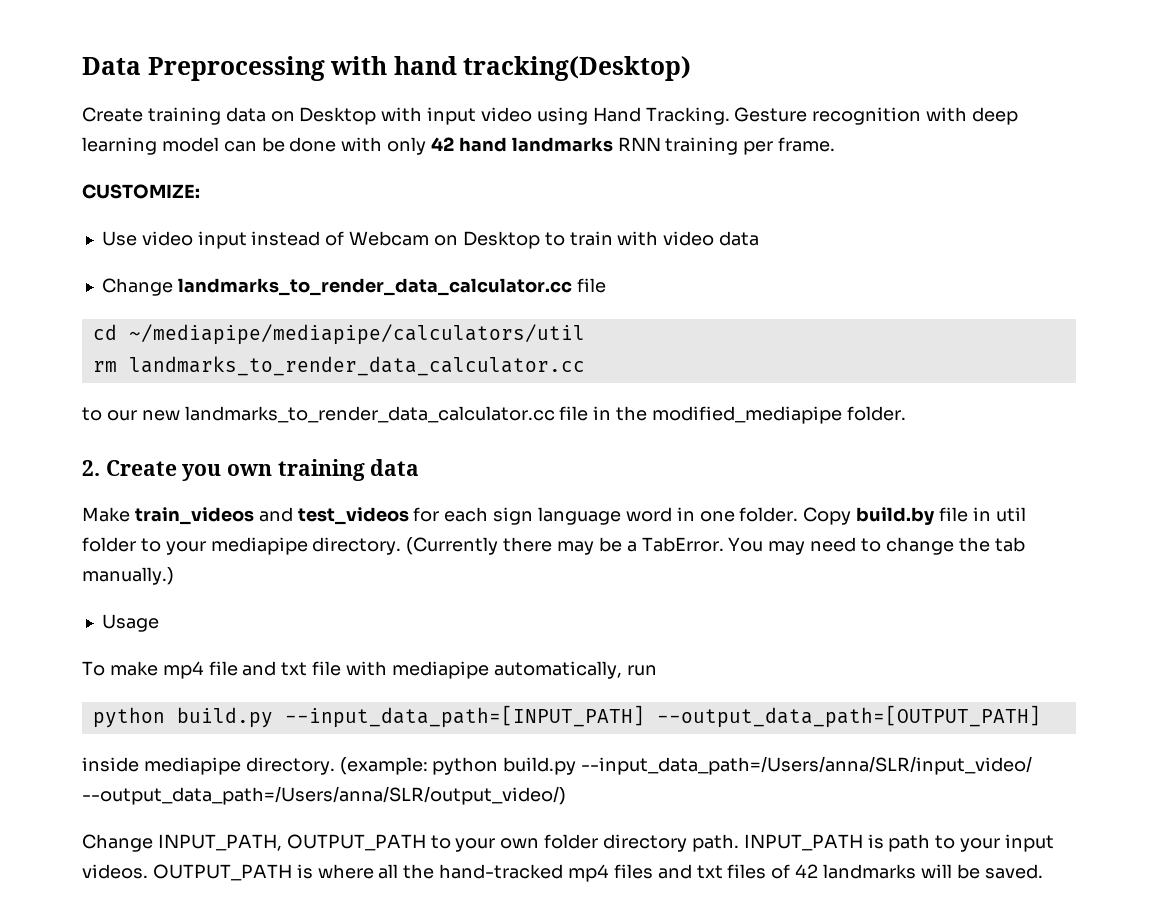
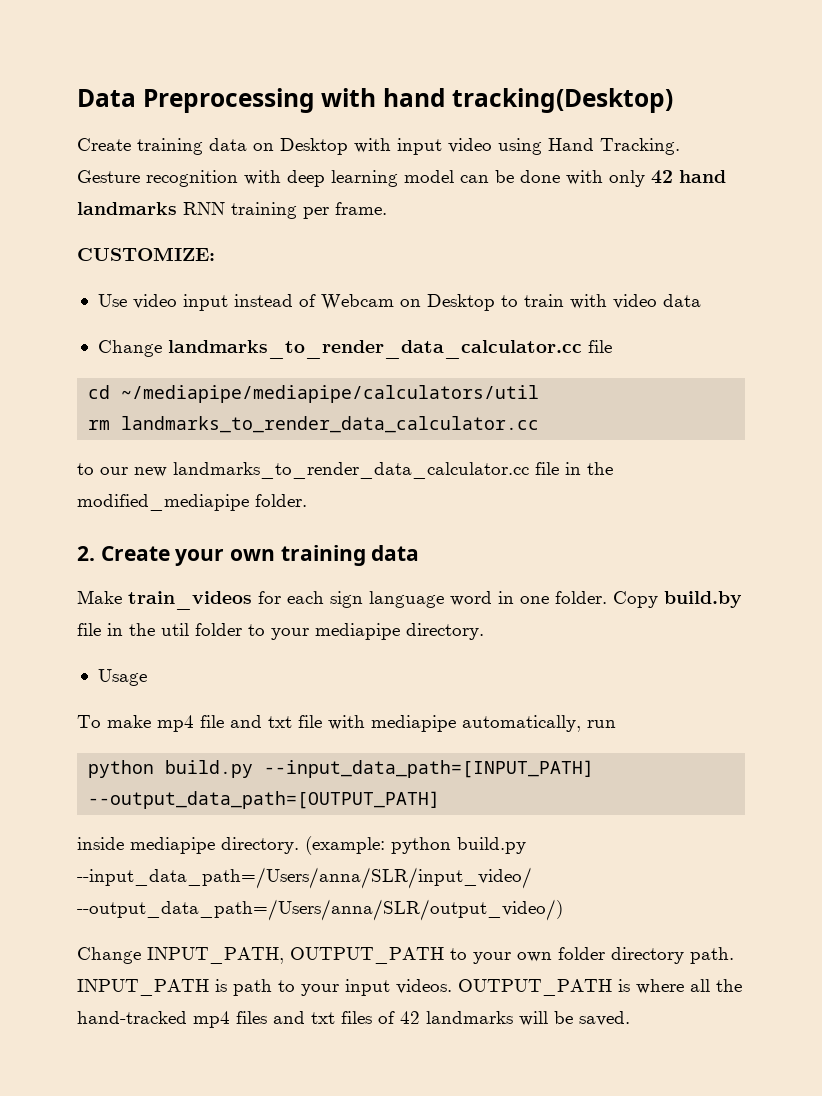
[182,464,222,481] you -> [175,549,225,566] your
[258,507,409,525] and test_videos -> (252, 600) none
(991, 514) none -> [129,623,155,636] the
[406,537,1025,555] [82,567,174,585] (Currently there may be a TabError. You may need to change the tab manually.) -> (484, 631) none

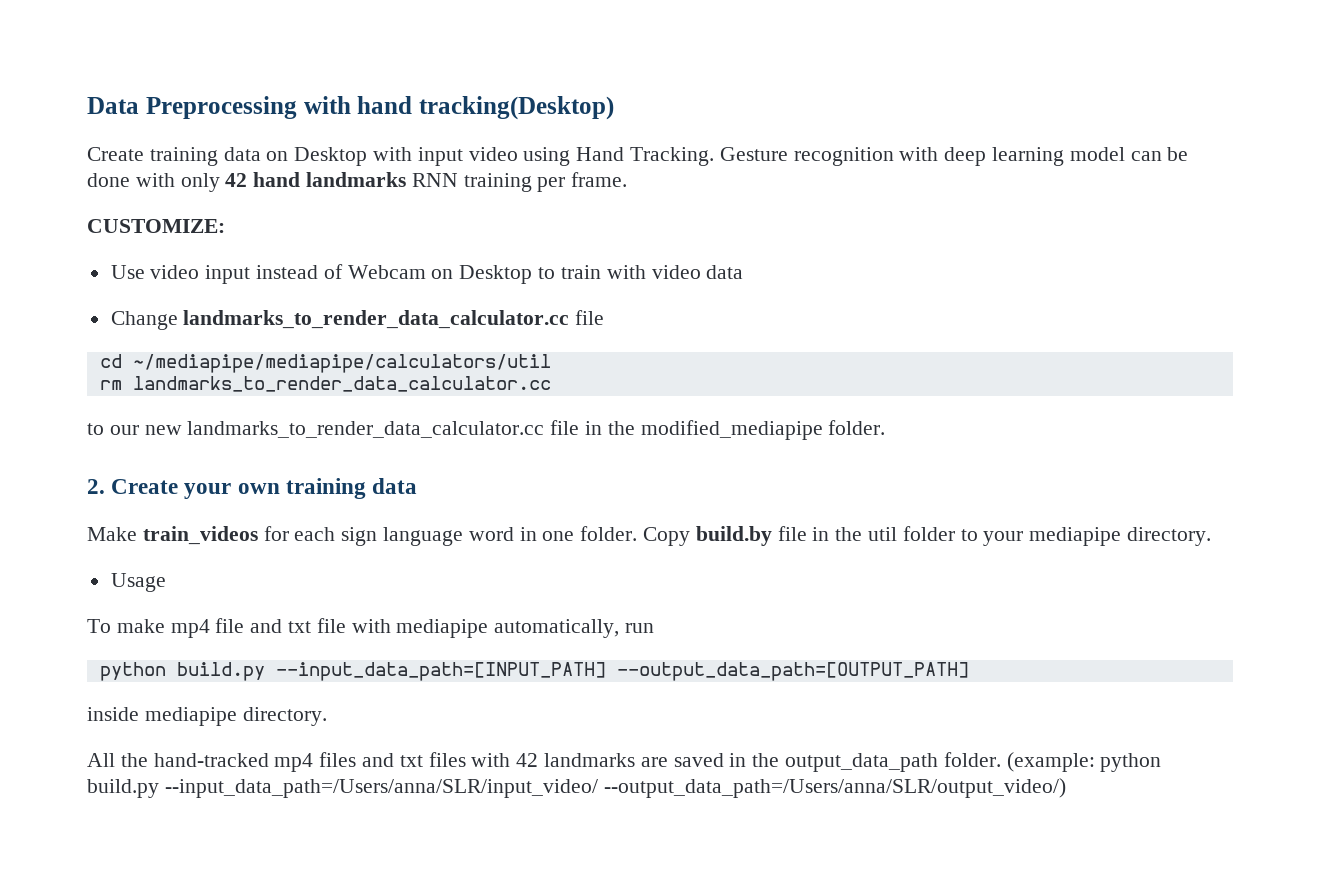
[305,836,526,855] [77,867,532,889] [77,899,563,921] [77,947,734,964] [77,979,710,996] (example: python build.py --input_data_path=/Users/anna/SLR/input_video/ --output_data_path=/Users/anna/SLR/output_video/) // Change INPUT_PATH, OUTPUT_PATH to your own folder directory path. INPUT_PATH is path to your input videos. OUTPUT_PATH is where all -> [87,753,115,767] // All
[378,1011,395,1024] of -> [471,753,511,767] with
[519,1011,630,1026] will be saved. -> [640,752,1162,772] [87,778,1066,798] are saved in the output_data_path folder. (example: python build.py --input_data_path=/Users/anna/SLR/input_video/ --output_data_path=/Users/anna/SLR/output_video/)

